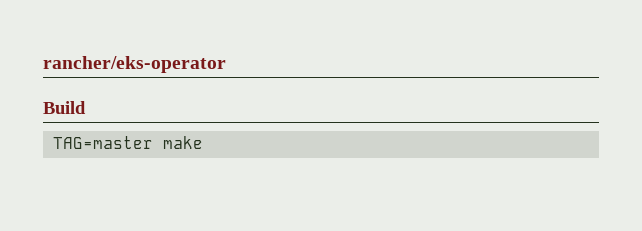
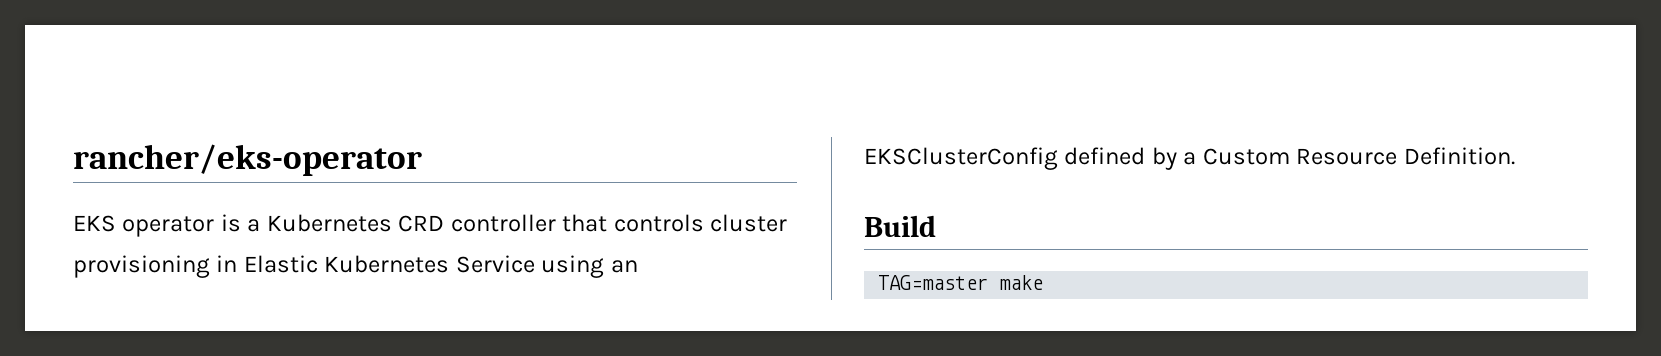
(226, 64) none -> [73,214,788,237] [73,255,638,278] [864,147,1515,170] // EKS operator is a Kubernetes CRD controller that controls cluster provisioning in Elastic Kubernetes Service using an EKSClusterConfig defined by a Custom Resource Definition.

